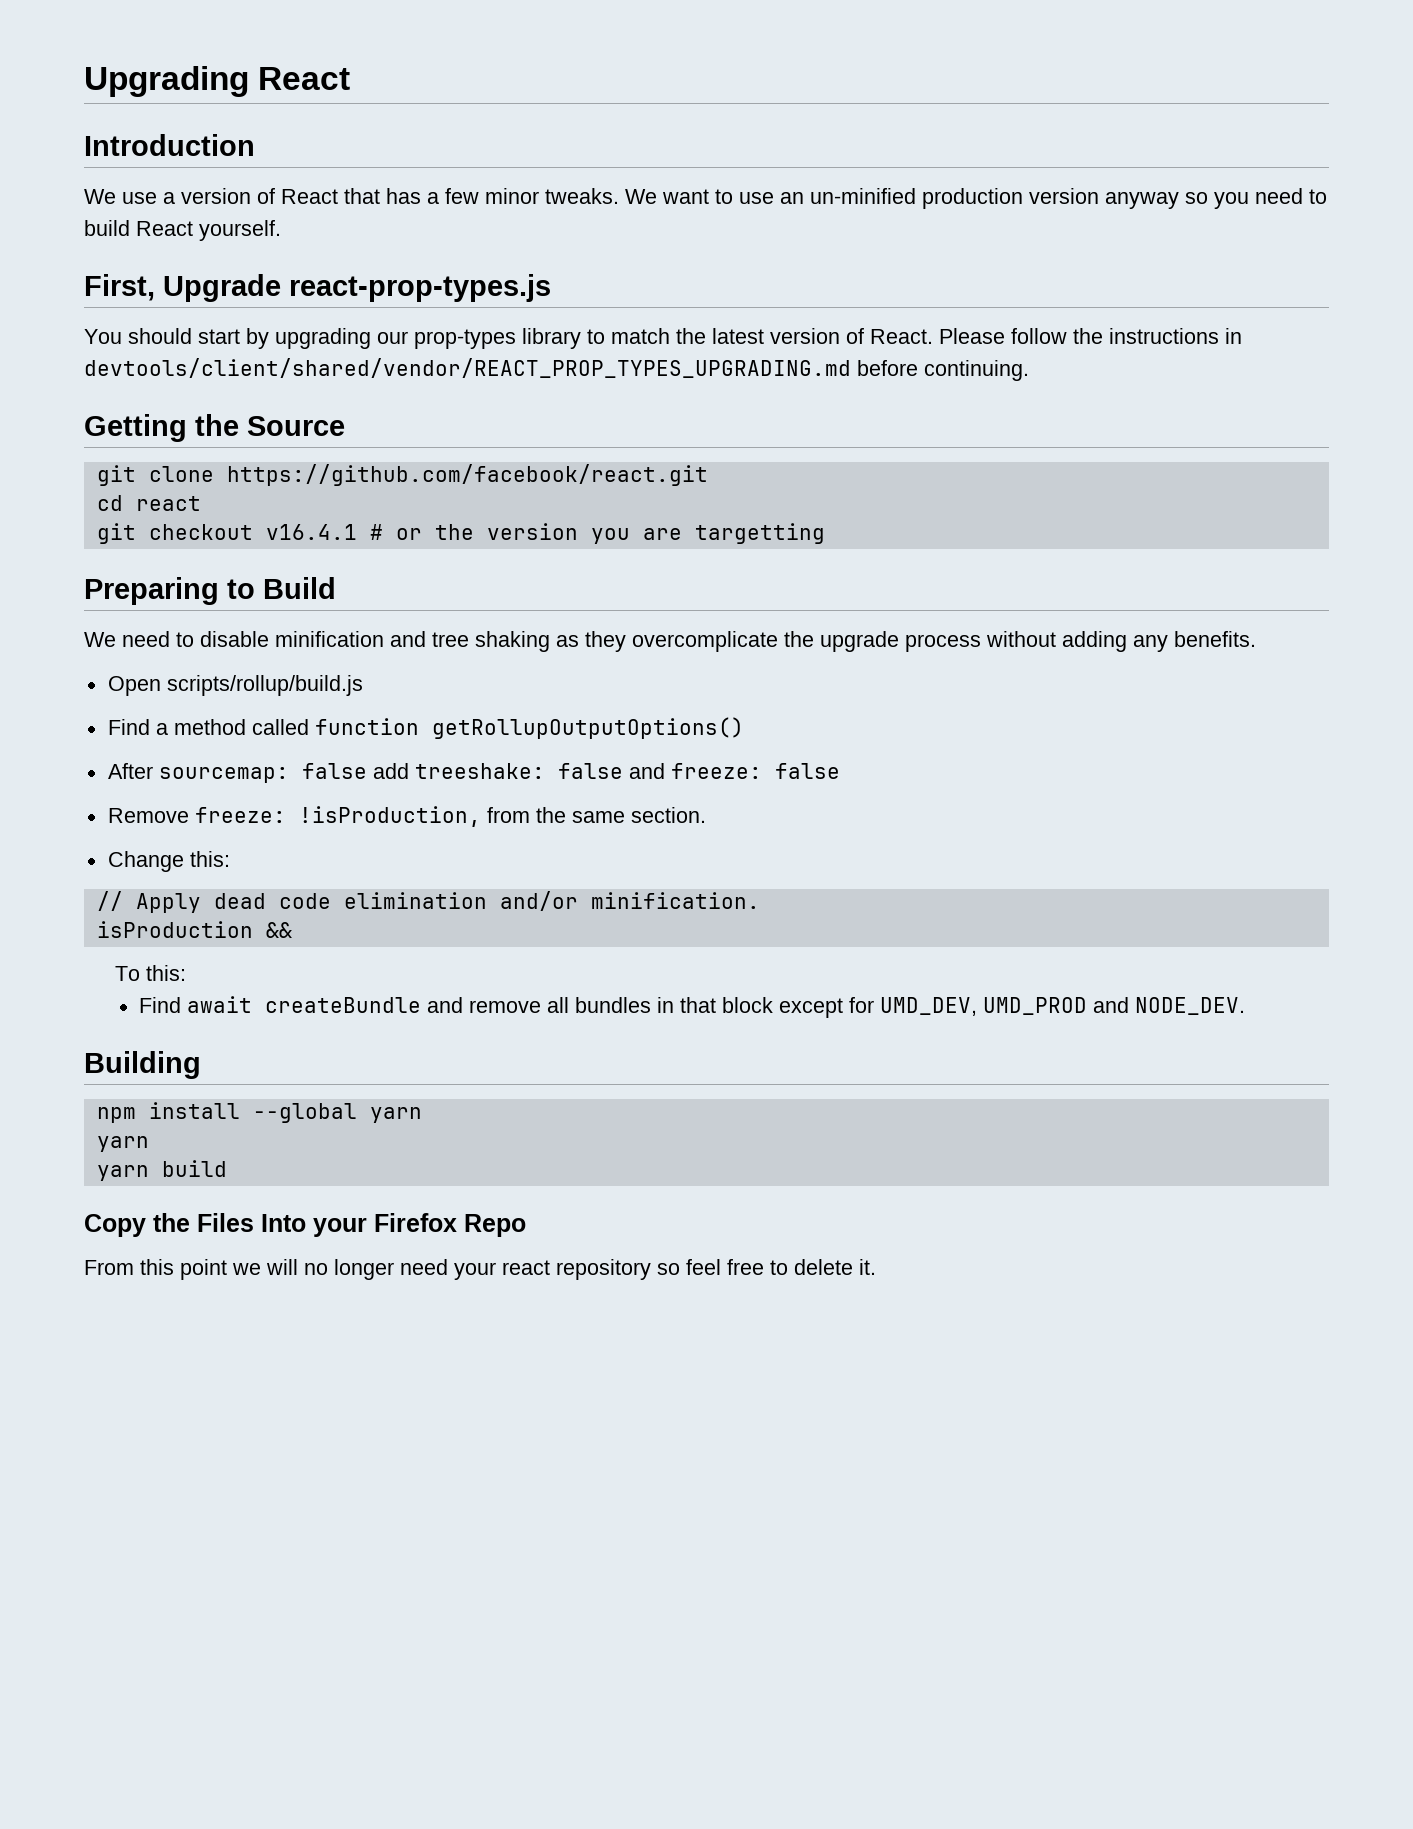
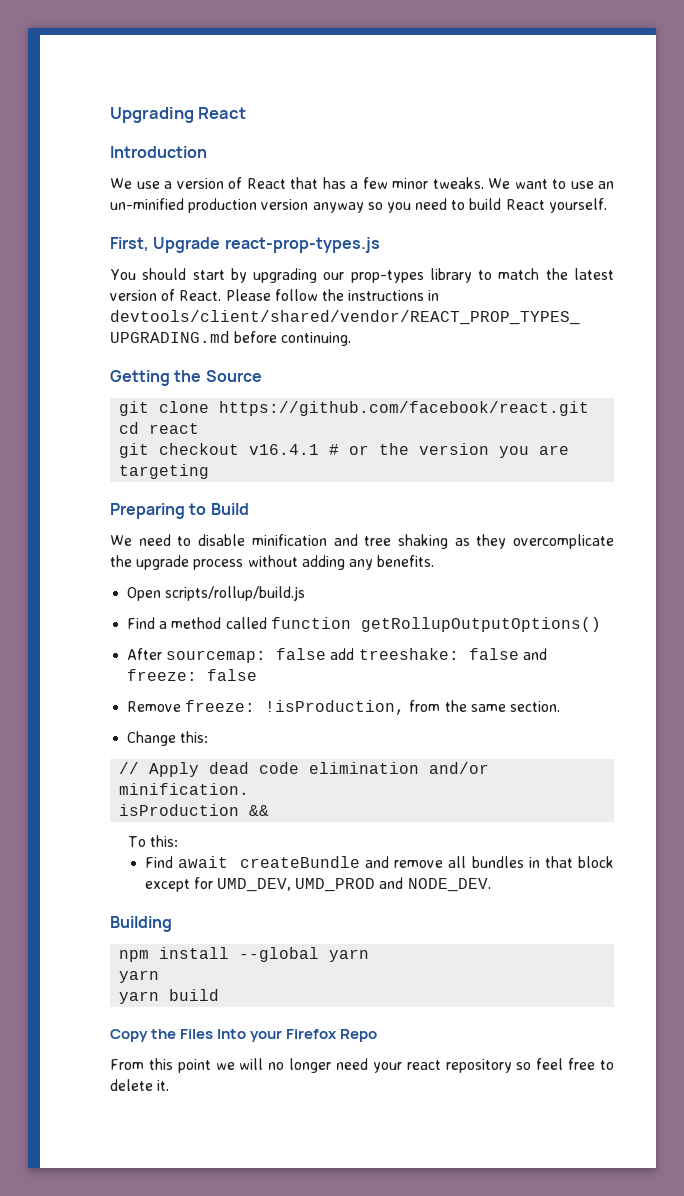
[694,523,825,544] targetting -> [119,464,210,479] targeting

